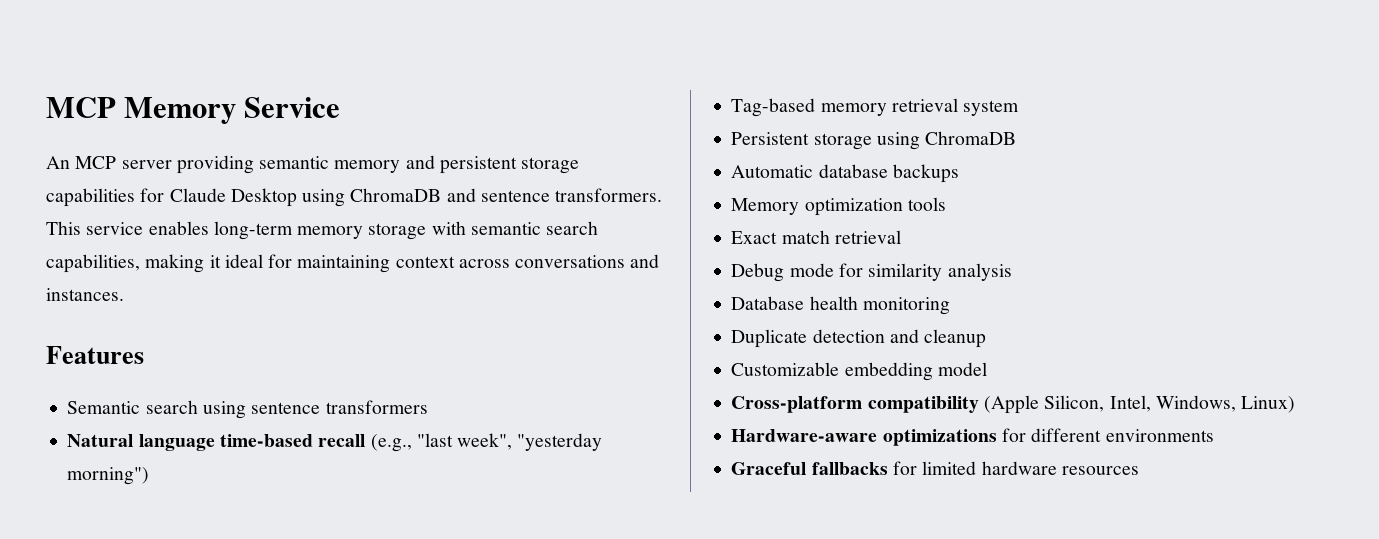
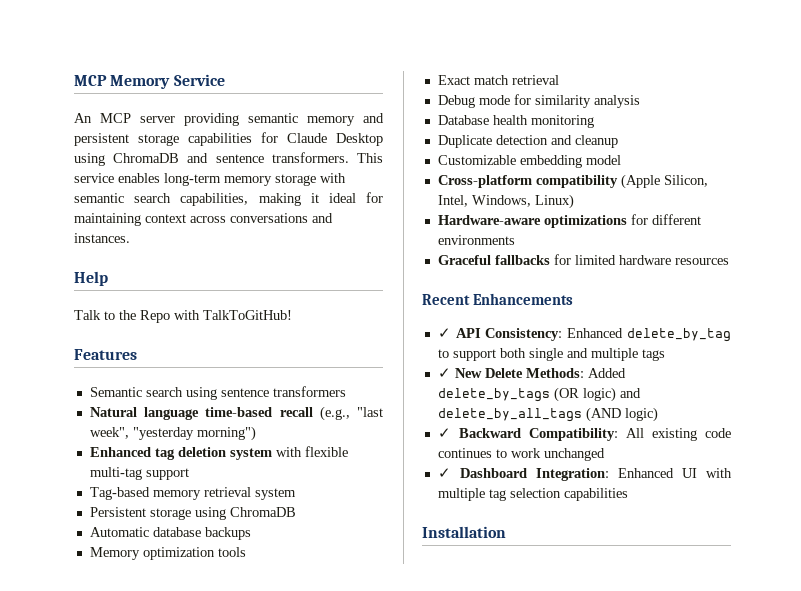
(124, 294) none -> [74,271,108,286] [74,310,292,323] // Help // Talk to the Repo with TalkToGitHub!
(150, 476) none -> [89,446,348,460] [89,467,189,480] // Enhanced tag deletion system with flexible multi-tag support
(1139, 470) none -> [422,293,573,305] [437,328,731,342] [437,348,665,361] [437,368,626,378] [437,387,641,402] [437,407,658,422] [437,428,731,441] [437,448,605,461] [437,468,732,481] [437,488,628,501] [422,526,506,538] // Recent Enhancements // ✓ API Consistency: Enhanced delete_by_tag to support both single and multiple tags // ✓ New Delete Methods: Added delete_by_tags (OR logic) and delete_by_all_tags (AND logic) // ✓ Backward Compatibility: All existing code continues to work unchanged // ✓ Dashboard Integration: Enhanced UI with multiple tag selection capabilities // Installation

